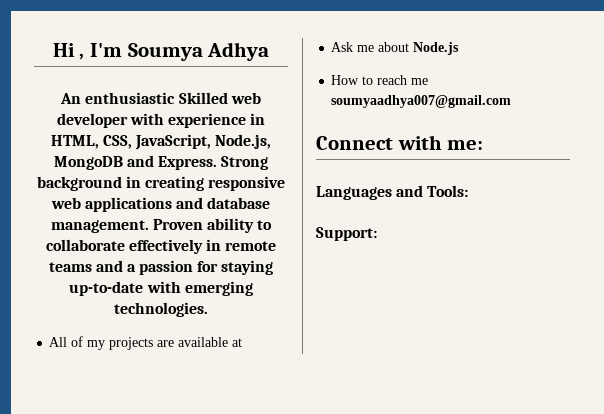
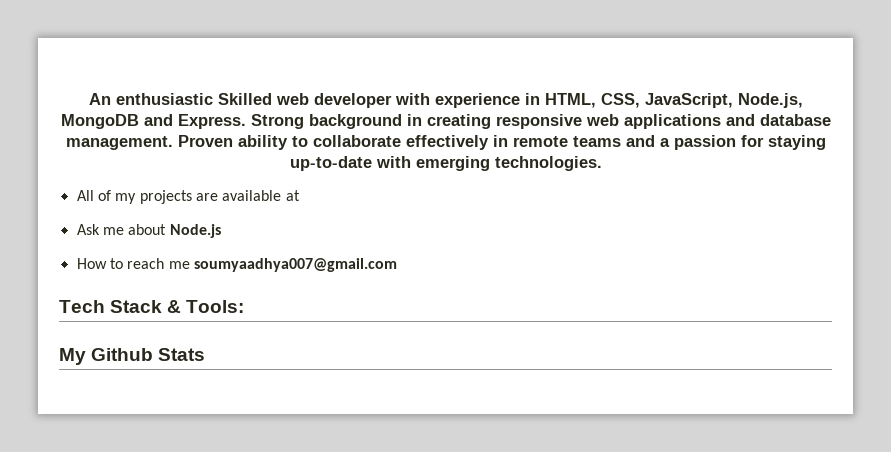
[52,42,270,61] Hi , I'm Soumya Adhya // -> (88, 99) none
[316,135,484,150] [316,185,469,200] [316,227,377,241] Connect with me: // Languages and Tools: // Support: -> [59,300,245,313] [59,348,206,365] Tech Stack & Tools: // My Github Stats

